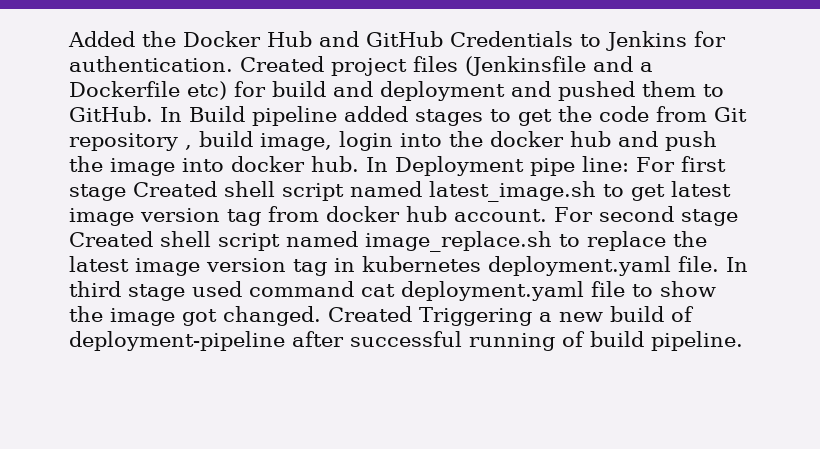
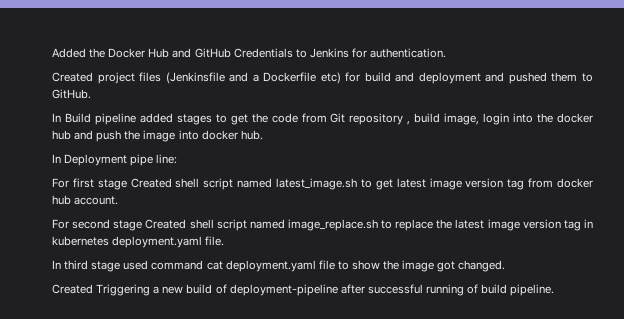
(233, 64) none -> (447, 53) //
(153, 114) none -> (91, 94) //
(359, 164) none -> (263, 135) //
(629, 164) none -> (178, 159) //
(547, 215) none -> (119, 200) //
(719, 264) none -> (225, 241) //
(321, 316) none -> (506, 266) //

